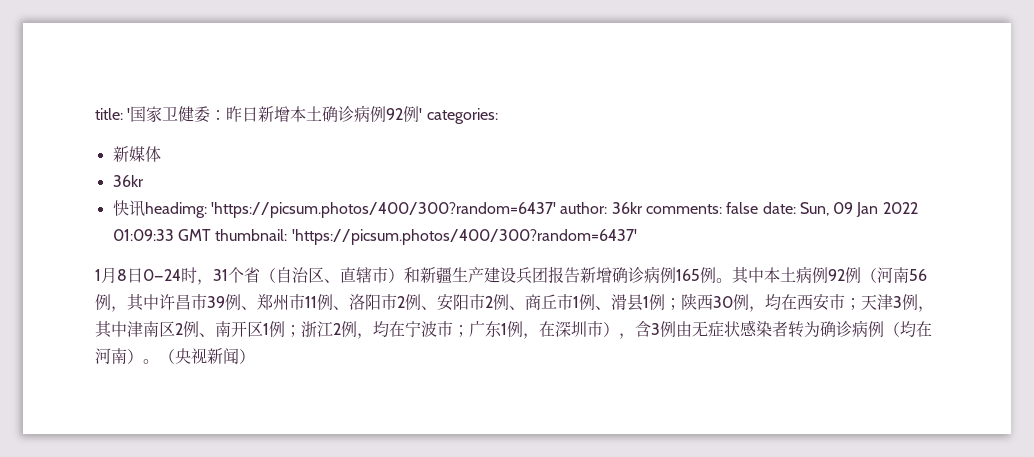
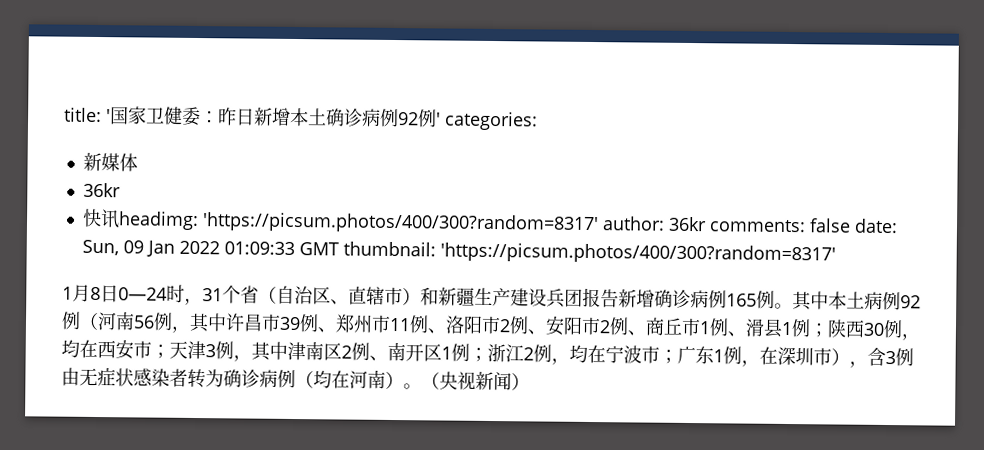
[210,202,556,218] 'https://picsum.photos/400/300?random=6437' -> [201,212,599,235] 'https://picsum.photos/400/300?random=8317'
[291,229,637,245] 'https://picsum.photos/400/300?random=6437' -> [439,242,836,265] 'https://picsum.photos/400/300?random=8317'

